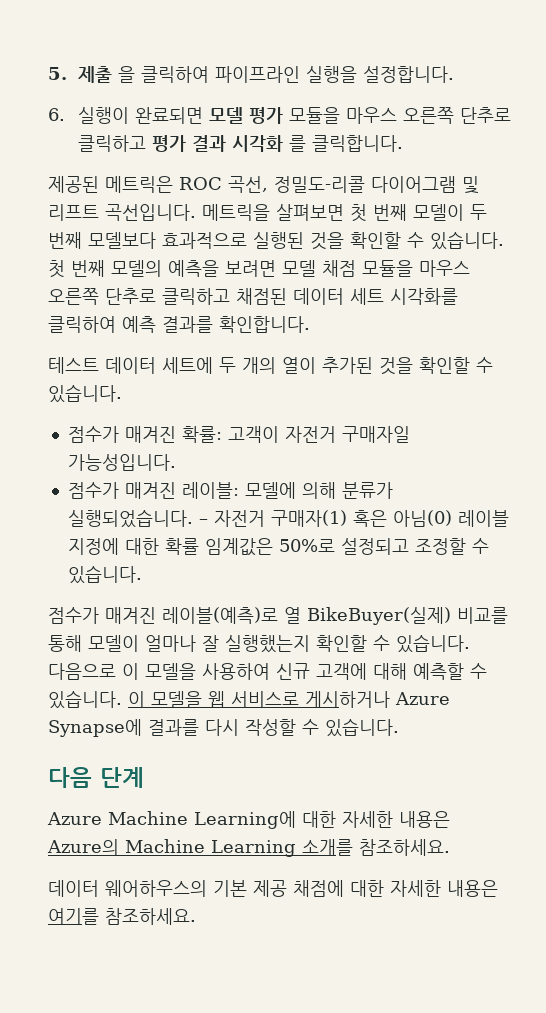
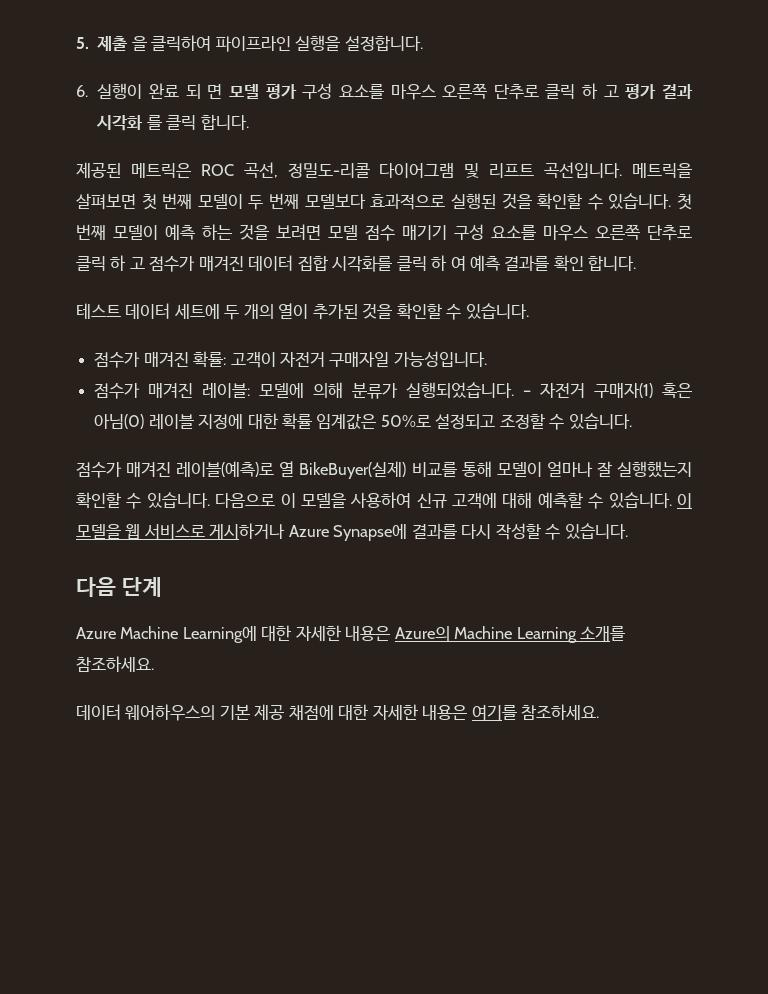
[134,107,511,124] [77,135,146,152] 완료되면 모델 평가 모듈을 마우스 오른쪽 단추로 클릭하고 -> [148,83,619,100] 완료 되 면 모델 평가 구성 요소를 마우스 오른쪽 단추로 클릭 하 고
[311,135,403,152] 클릭합니다. -> [166,114,249,130] 클릭 합니다.
[111,260,470,277] [48,288,458,305] [48,316,310,333] 모델의 예측을 보려면 모델 채점 모듈을 마우스 오른쪽 단추로 클릭하고 채점된 데이터 세트 시각화를 클릭하여 예측 결과를 확인합니다. -> [113,224,692,241] [76,255,637,272] 모델이 예측 하는 것을 보려면 모델 점수 매기기 구성 요소를 마우스 오른쪽 단추로 클릭 하 고 점수가 매겨진 데이터 집합 시각화를 클릭 하 여 예측 결과를 확인 합니다.

